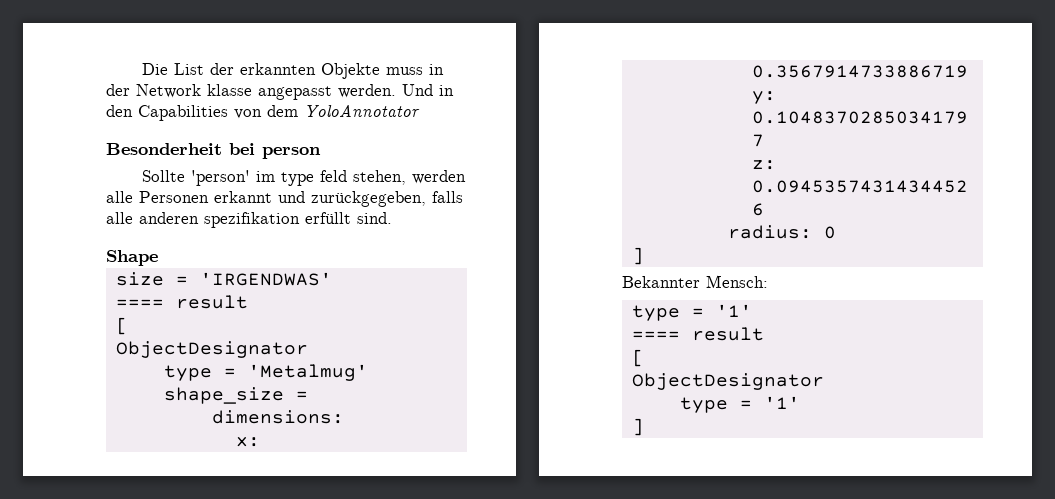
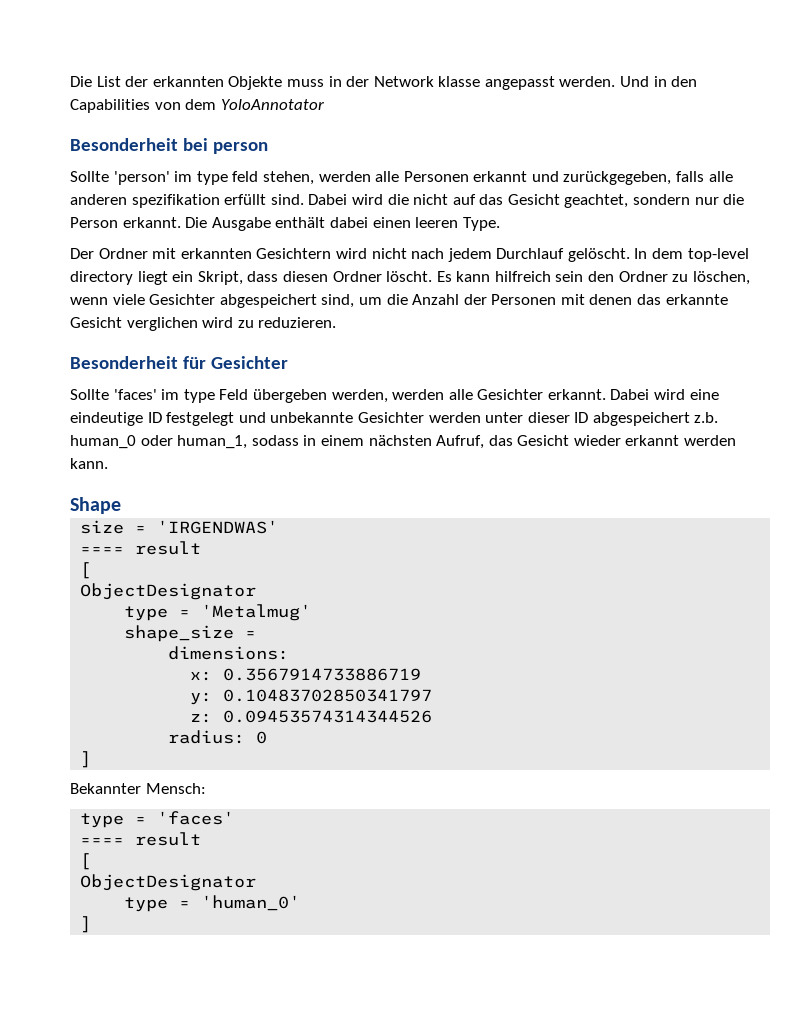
(392, 218) none -> [308,194,745,208] [70,217,500,231] [70,248,749,262] [70,271,750,285] [70,294,728,308] [70,317,337,331] [70,356,288,369] [70,389,719,403] [70,412,719,426] [70,435,737,449] [70,458,108,469] Dabei wird die nicht auf das Gesicht geachtet, sondern nur die Person erkannt. Die Ausgabe enthält dabei einen leeren Type. // Der Ordner mit erkannten Gesichtern wird nicht nach jedem Durchlauf gelöscht. In dem top-level directory liegt ein Skript, dass diesen Ordner löscht. Es kann hilfreich sein den Ordner zu löschen, wenn viele Gesichter abgespeichert sind, um die Anzahl der Personen mit denen das erkannte Gesicht verglichen wird zu reduzieren. // Besonderheit für Gesichter // Sollte 'faces' im type Feld übergeben werden, werden alle Gesichter erkannt. Dabei wird eine eindeutige ID festgelegt und unbekannte Gesichter werden unter dieser ID abgespeichert z.b. human_0 oder human_1, sodass in einem nächsten Aufruf, das Gesicht wieder erkannt werden kann.
[715,304,752,317] [631,327,764,341] [631,349,644,367] [631,373,824,390] [679,396,800,413] '1' // ==== result // [ // ObjectDesignator // type = '1' -> [157,811,235,825] [80,832,202,846] [80,853,92,870] [80,874,257,891] [124,895,301,912] 'faces' // ==== result // [ // ObjectDesignator // type = 'human_0'

